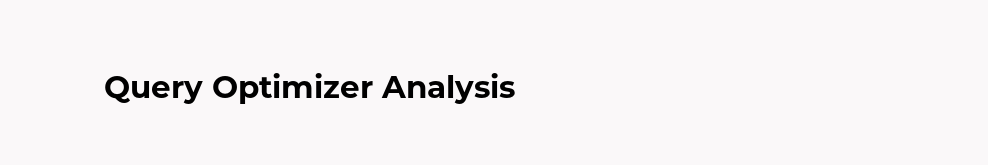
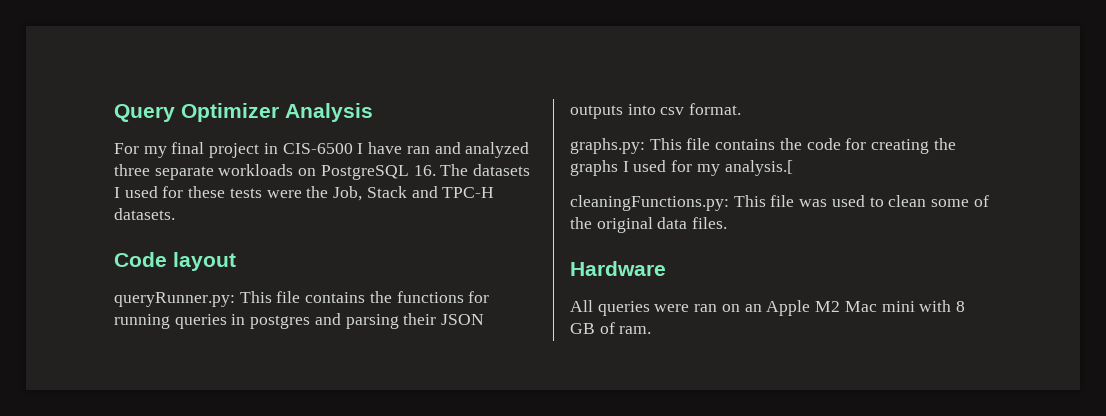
(515, 88) none -> [114,142,530,158] [114,164,531,180] [114,186,495,201] [114,208,175,220] [114,252,236,271] [114,291,490,307] [114,313,485,329] [570,103,742,119] [570,138,956,154] [570,160,793,176] [570,195,989,211] [570,217,728,233] [570,261,666,276] [570,300,965,316] [570,322,652,334] // For my final project in CIS-6500 I have ran and analyzed three separate workloads on PostgreSQL 16. The datasets I used for these tests were the Job, Stack and TPC-H datasets. // Code layout // queryRunner.py: This file contains the functions for running queries in postgres and parsing their JSON outputs into csv format. // graphs.py: This file contains the code for creating the graphs I used for my analysis.[ // cleaningFunctions.py: This file was used to clean some of the original data files. // Hardware // All queries were ran on an Apple M2 Mac mini with 8 GB of ram.

